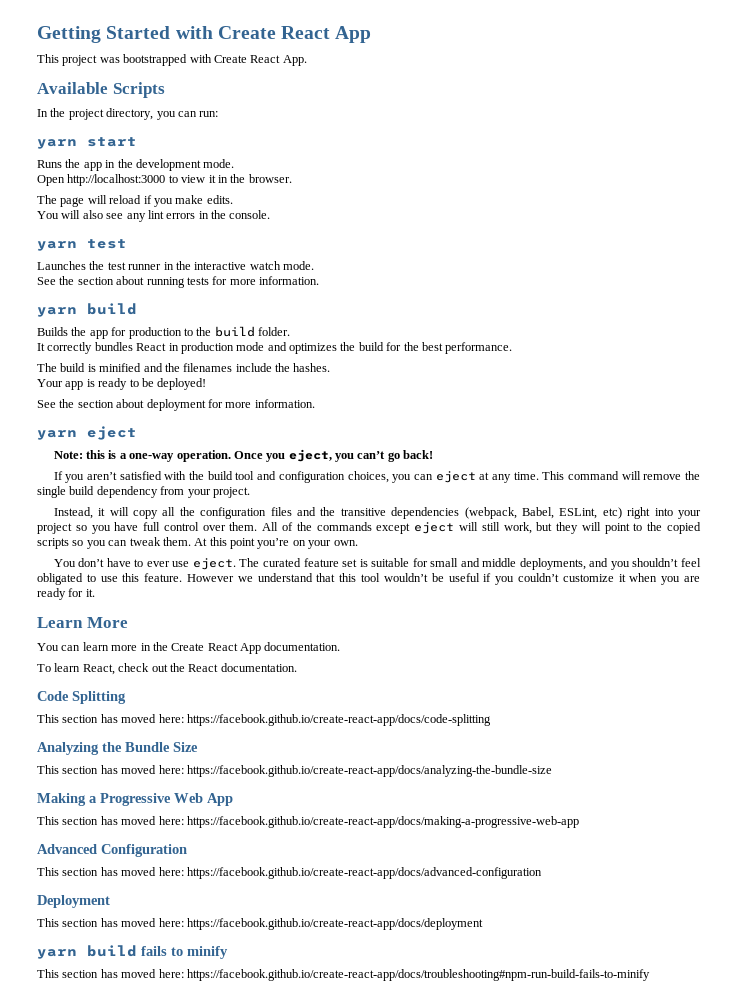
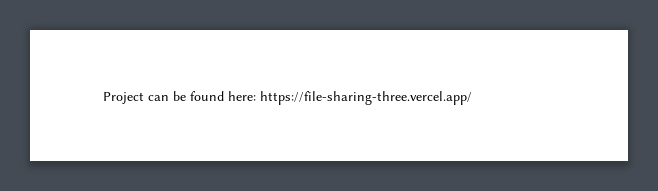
[37,26,372,43] [37,54,307,66] [37,82,165,98] [37,108,219,120] [37,137,137,149] [37,159,235,171] [37,174,292,186] [37,195,233,207] [37,210,271,222] [37,239,127,251] [37,261,314,270] [37,276,319,288] [37,303,137,317] [37,326,290,339] [37,342,513,354] [37,363,331,372] [37,378,207,390] [37,399,315,411] [37,426,137,440] [53,449,434,462] [53,471,700,483] [37,486,250,498] [53,507,701,519] [37,522,701,534] [37,537,358,549] [53,558,701,570] [37,573,700,585] [37,588,95,600] [37,617,128,628] [37,642,341,654] [37,663,297,675] [37,691,126,704] [37,714,491,726] [37,742,198,755] [37,765,552,777] [37,793,233,806] [37,816,579,828] [37,844,187,857] [37,867,542,879] [37,895,110,908] [37,918,483,930] [37,945,228,959] [37,969,650,981] Getting Started with Create React App // This project was bootstrapped with Create React App. // Available Scripts // In the project directory, you can run: // yarn start // Runs the app in the development mode. // Open http://localhost:3000 to view it in the browser. // The page will reload if you make edits. // You will also see any lint errors in the console. // yarn test // Launches the test runner in the interactive watch mode. // See the section about running tests for more information. // yarn build // Builds the app for production to the build folder. // It correctly bundles React in production mode and optimizes the build for the best performance. // The build is minified and the filenames include the hashes. // Your app is ready to be deployed! // See the section about deployment for more information. // yarn eject // Note: this is a one-way operation. Once you eject, you can’t go back! // If you aren’t satisfied with the build tool and configuration choices, you can eject at any time. This command will remove the single build dependency from your project. // Instead, it will copy all the configuration files and the transitive dependencies (webpack, Babel, ESLint, etc) right into your project so you have full control over them. All of the commands except eject will still work, but they will point to the copied scripts so you can tweak them. At this point you’re on your own. // You don’t have to ever use eject. The curated feature set is suitable for small and middle deployments, and you shouldn’t feel obligated to use this feature. However we understand that this tool wouldn’t be useful if you couldn’t customize it when you are ready for it. // Learn More // You can learn more in the Create React App documentation. // To learn React, check out the React documentation. // Code Splitting // This section has moved here: https://facebook.github.io/create-react-app/docs/code-splitting // Analyzing the Bundle Size // This section has moved here: https://facebook.github.io/create-react-app/docs/analyzing-the-bundle-size // Making a Progressive Web App // This section has moved here: https://facebook.github.io/create-react-app/docs/making-a-progressive-web-app // Advanced Configuration // This section has moved here: https://facebook.github.io/create-react-app/docs/advanced-configuration // Deployment // This section has moved here: https://facebook.github.io/create-react-app/docs/deployment // yarn build fails to minify // This section has moved here: https://facebook.github.io/create-react-app/docs/troubleshooting#npm-run-build-fails-to-minify -> [103,91,472,105] Project can be found here: https://file-sharing-three.vercel.app/

